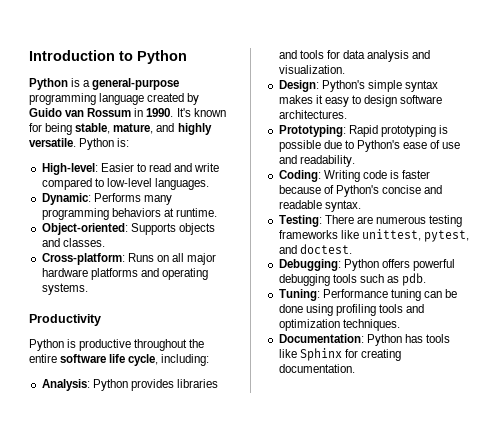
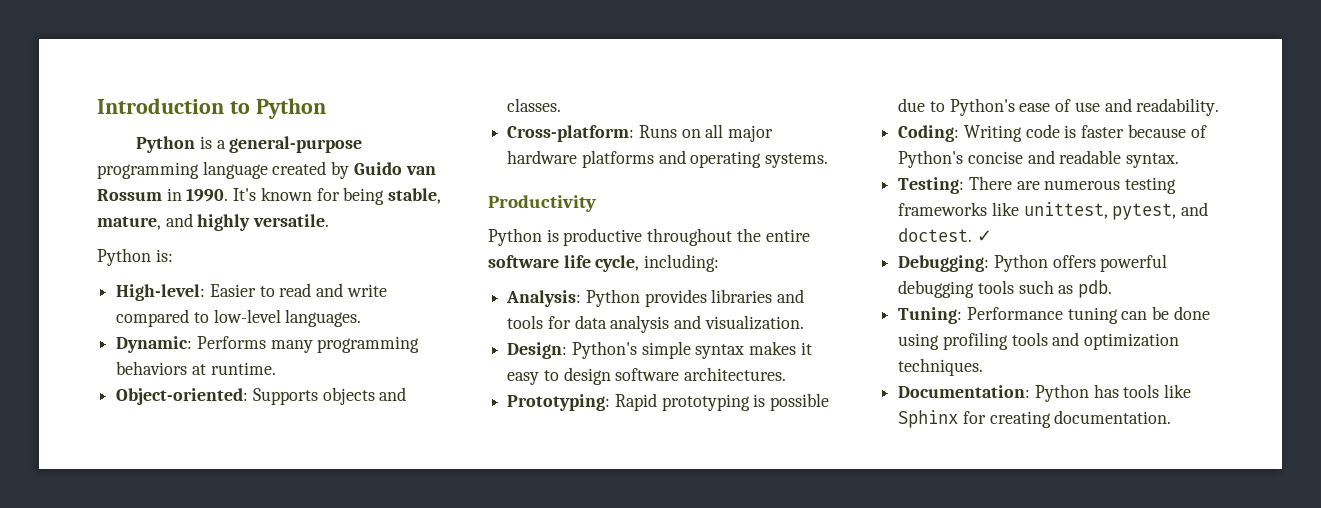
(76, 142) none -> (330, 220) //
(352, 249) none -> [976,230,992,242] ✓

